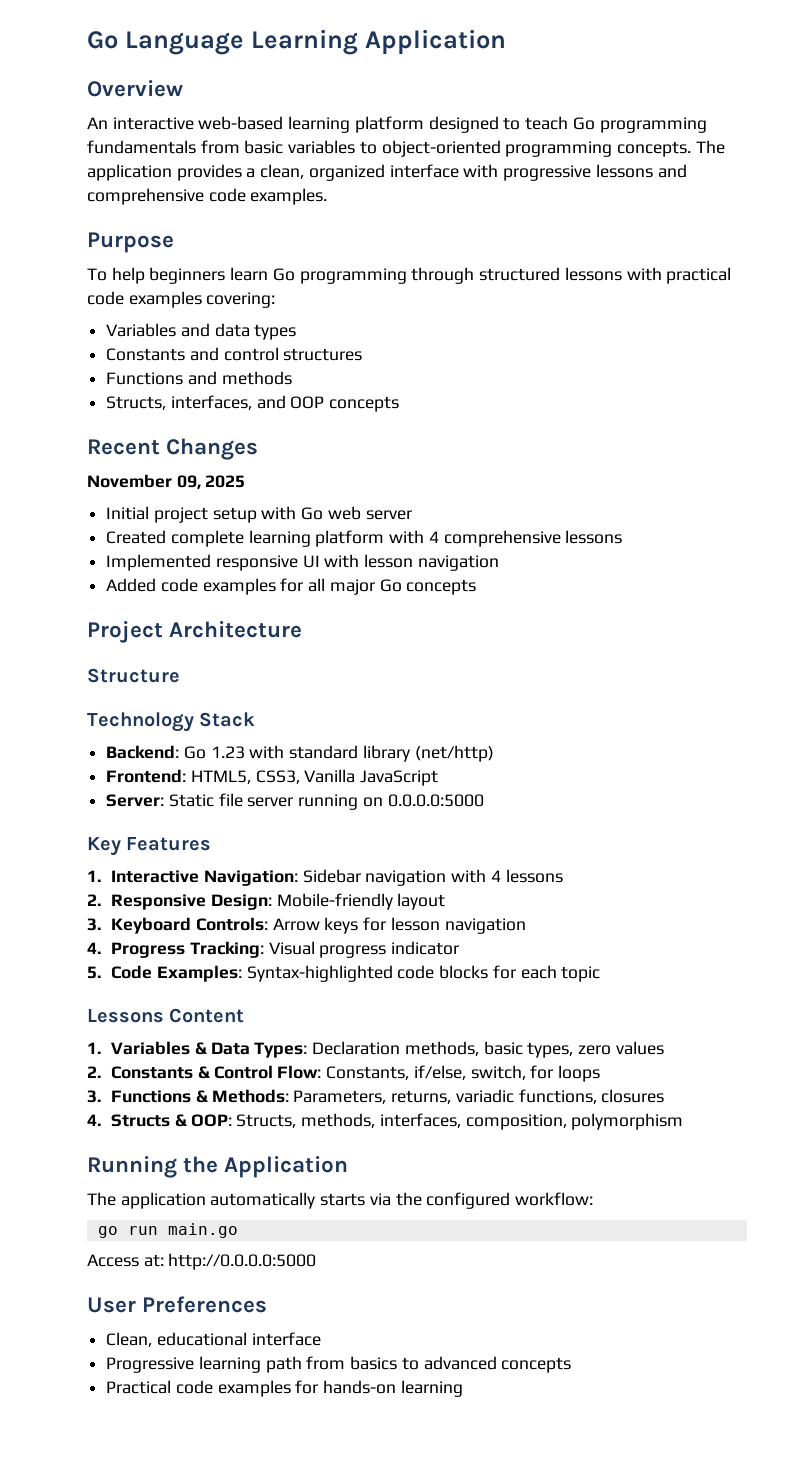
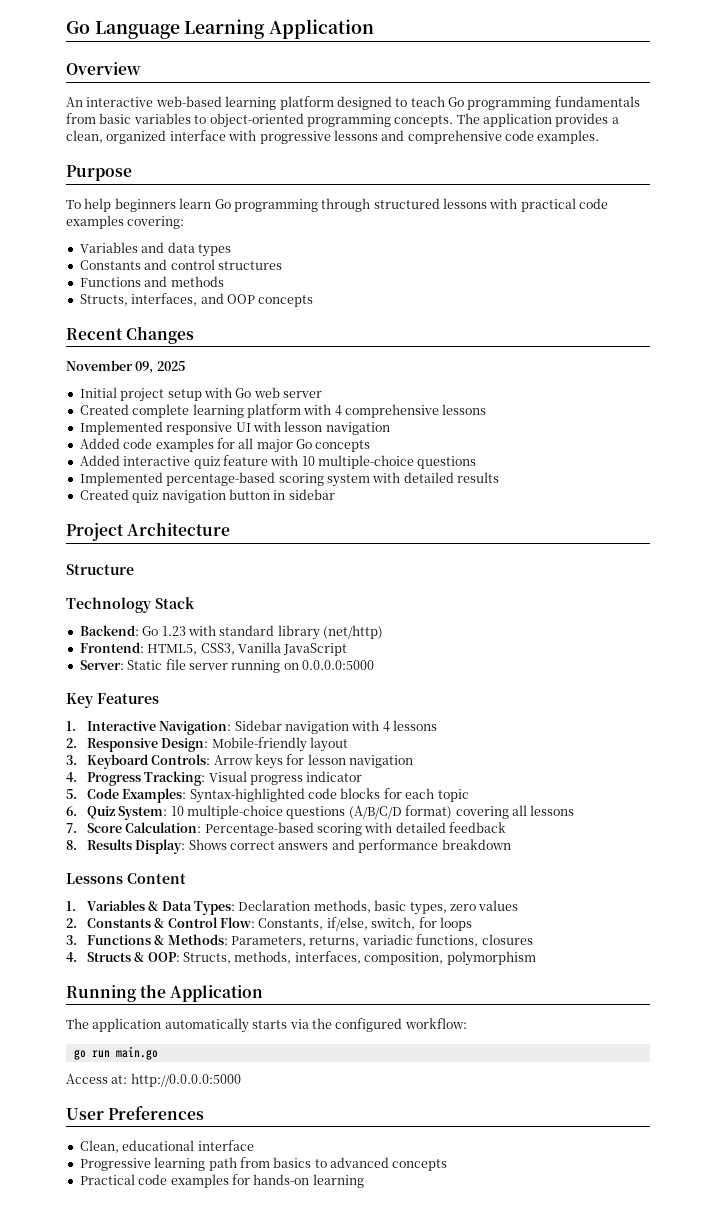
(477, 587) none -> [79,455,477,469] [79,472,499,487] [79,489,335,503] // Added interactive quiz feature with 10 multiple-choice questions // Implemented percentage-based scoring system with detailed results // Created quiz navigation button in sidebar
(601, 974) none -> [66,805,575,820] [66,822,507,836] [66,839,511,854] // 6. Quiz System: 10 multiple-choice questions (A/B/C/D format) covering all lessons // 7. Score Calculation: Percentage-based scoring with detailed feedback // 8. Results Display: Shows correct answers and performance breakdown

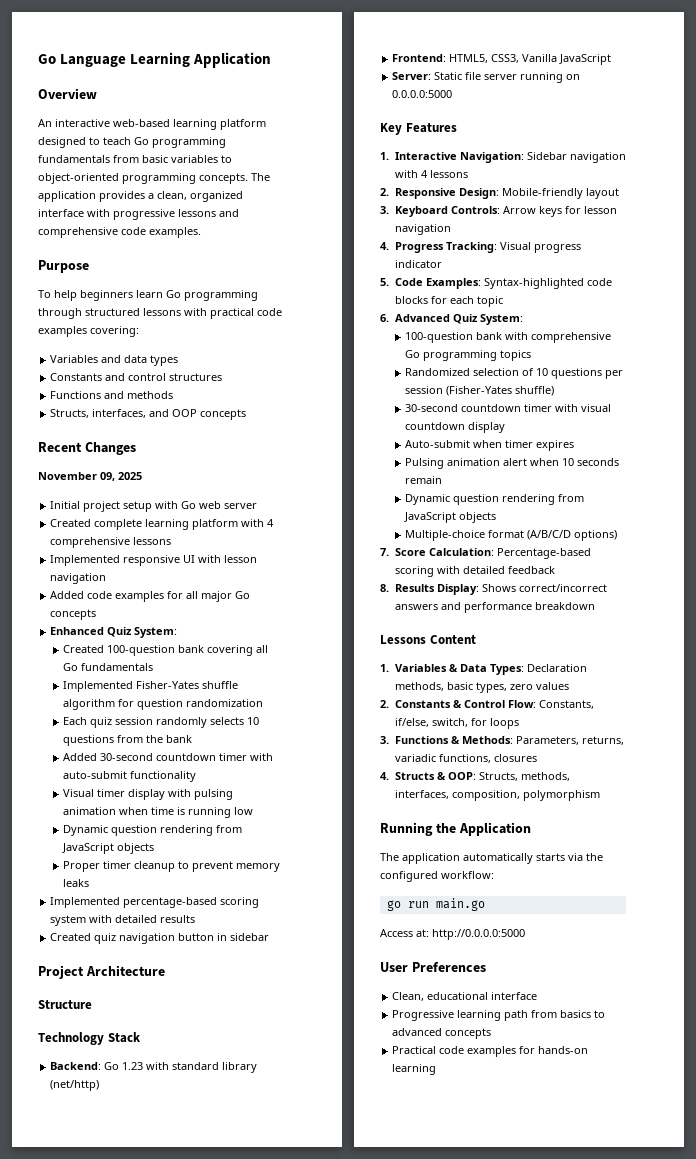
[79,455,477,469] Added interactive quiz feature with 10 multiple-choice questions -> [50,627,178,638] [63,645,269,656] [63,663,154,671] [63,681,239,692] [63,699,264,710] [63,717,260,728] [63,735,193,746] [63,753,274,761] [63,771,197,782] [63,789,234,800] [63,807,254,818] [63,825,243,836] [62,843,155,854] [63,861,281,872] [63,879,90,887] Enhanced Quiz System: // Created 100-question bank covering all Go fundamentals // Implemented Fisher-Yates shuffle algorithm for question randomization // Each quiz session randomly selects 10 questions from the bank // Added 30-second countdown timer with auto-submit functionality // Visual timer display with pulsing animation when time is running low // Dynamic question rendering from JavaScript objects // Proper timer cleanup to prevent memory leaks
[86,805,575,820] Quiz System: 10 multiple-choice questions (A/B/C/D format) covering all lessons -> [394,314,523,325] [405,332,612,343] [405,350,532,361] [405,368,624,379] [405,386,555,396] [405,404,612,412] [405,422,506,433] [405,440,575,451] [405,458,620,469] [405,476,443,484] [405,494,585,505] [404,512,497,523] [405,530,618,541] Advanced Quiz System: // 100-question bank with comprehensive Go programming topics // Randomized selection of 10 questions per session (Fisher-Yates shuffle) // 30-second countdown timer with visual countdown display // Auto-submit when timer expires // Pulsing animation alert when 10 seconds remain // Dynamic question rendering from JavaScript objects // Multiple-choice format (A/B/C/D options)
[229,841,275,850] correct -> [518,584,607,592] correct/incorrect

